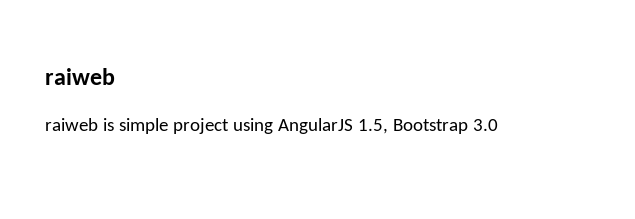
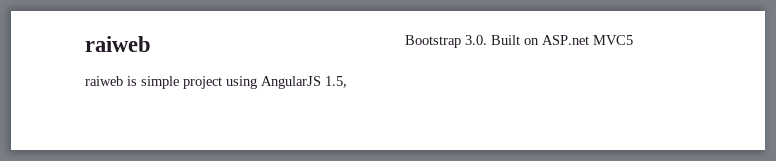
[472,119,498,131] 3.0 -> [465,35,633,45] 3.0. Built on ASP.net MVC5

